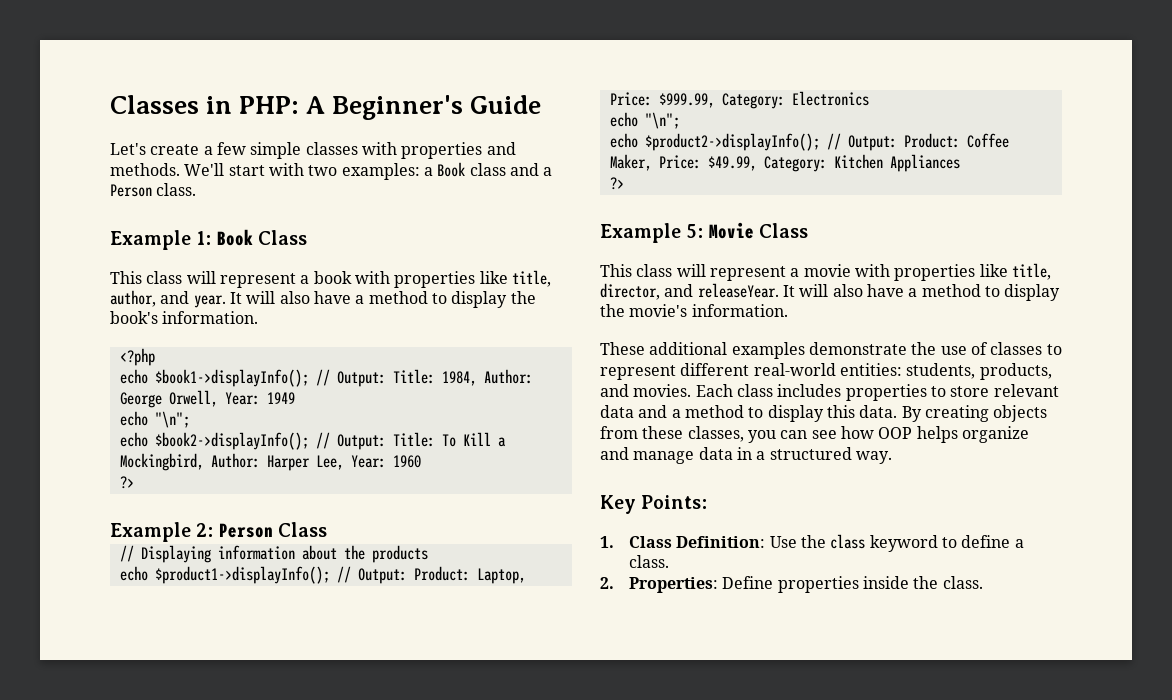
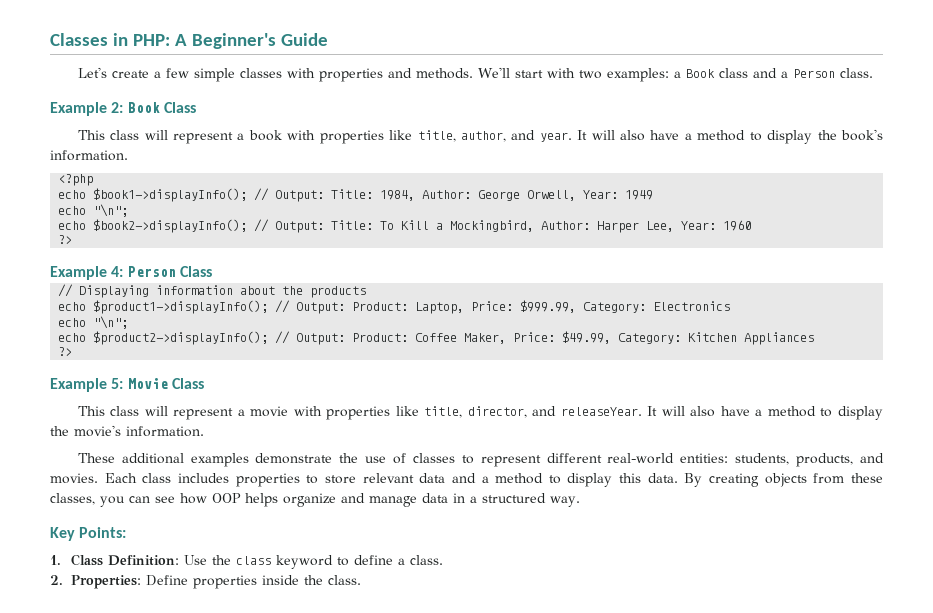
[196,231,212,245] 1: -> [111,102,124,113] 2:
[196,523,214,537] 2: -> [111,266,124,277] 4:

